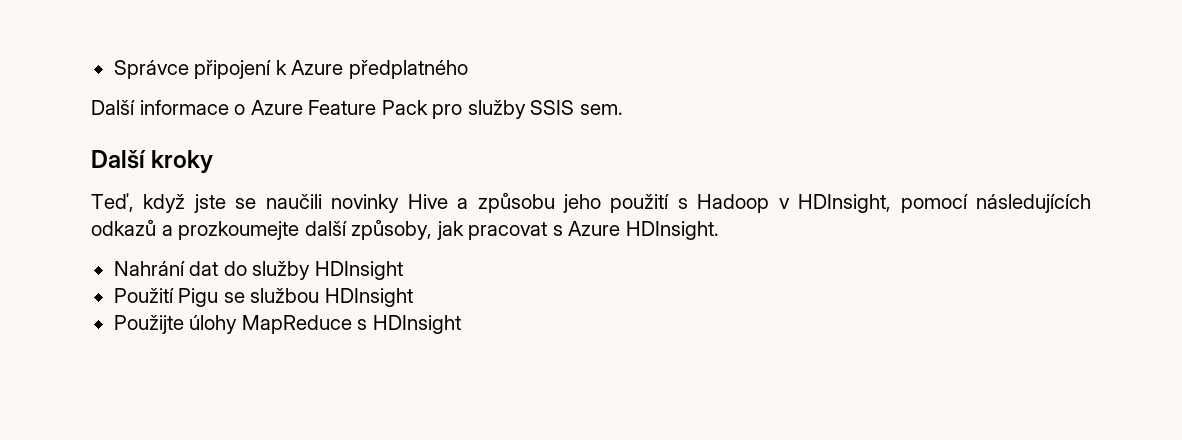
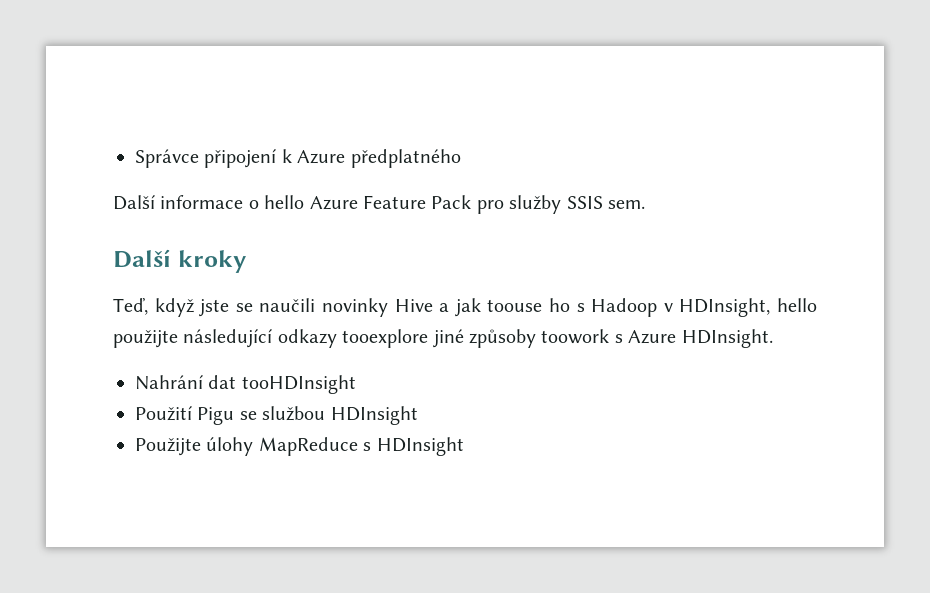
(246, 109) none -> [264,195,305,209] hello
[477,192,670,213] způsobu jeho použití -> [454,298,571,317] jak toouse ho
[900,194,1091,213] [91,219,548,240] pomocí následujících odkazů a prozkoumejte další způsoby, jak pracovat -> [777,298,818,312] [113,329,610,348] hello použijte následující odkazy tooexplore jiné způsoby toowork
[223,261,403,280] do služby HDInsight -> [241,375,356,394] tooHDInsight

